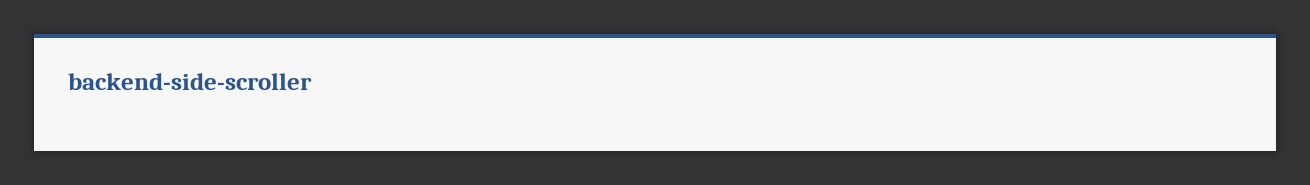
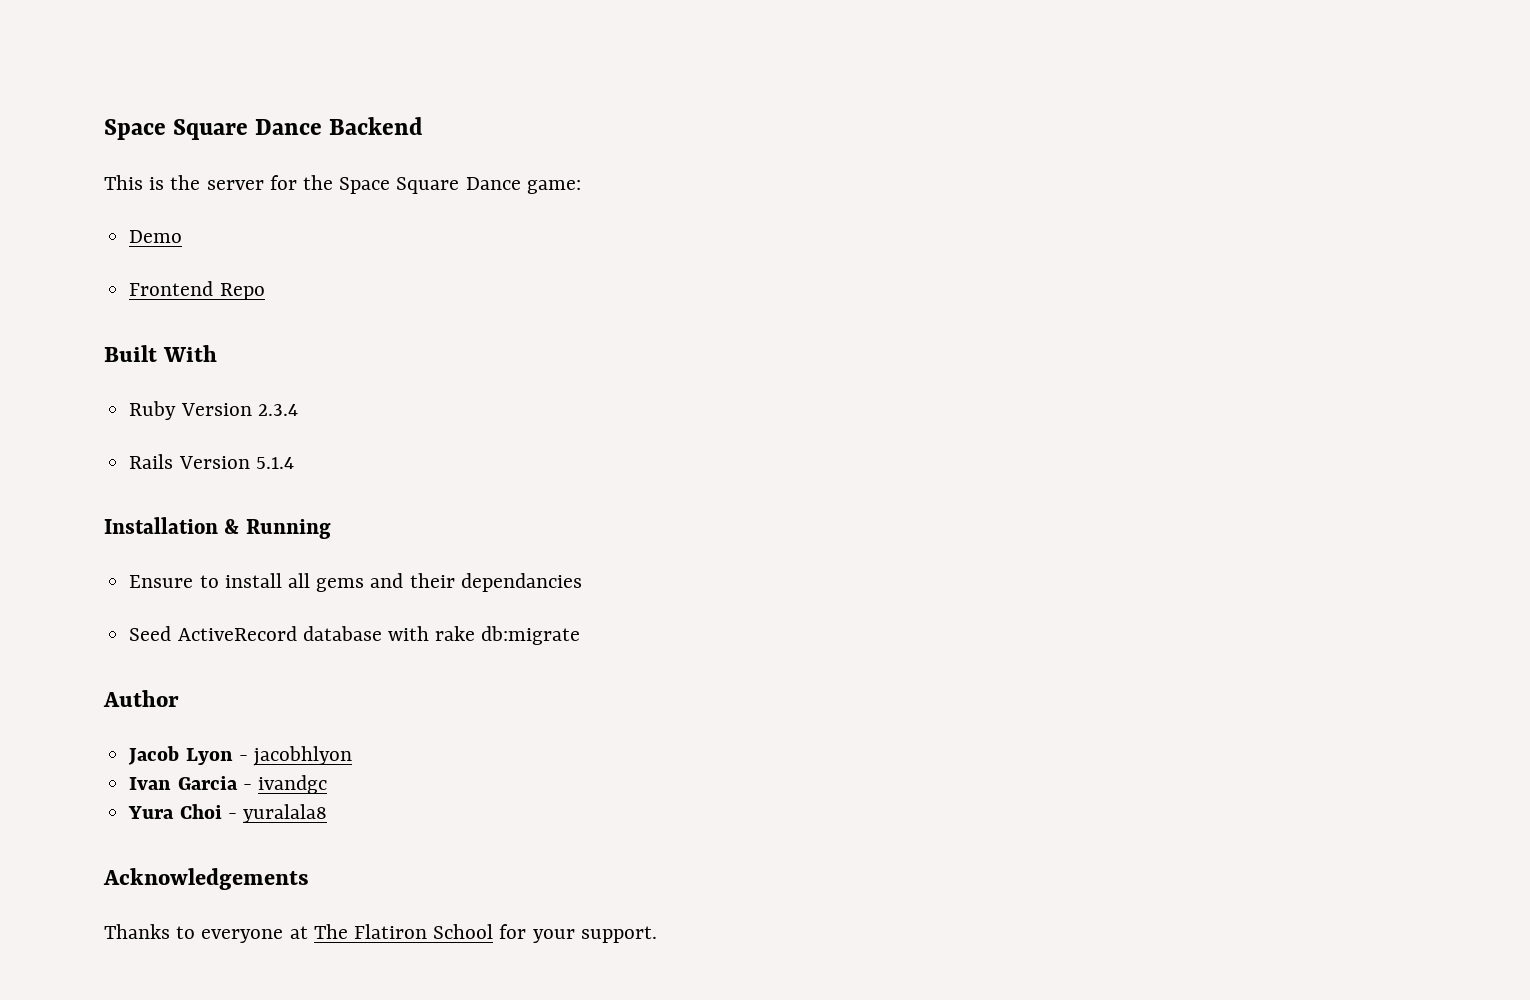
[68,73,312,90] backend-side-scroller -> [104,117,424,140] [104,175,581,194] [129,230,183,243] [129,281,265,300] [104,345,217,362] [129,401,298,420] [129,454,294,469] [104,517,331,539] [129,573,582,592] [129,626,581,645] [103,690,179,707] [128,746,352,766] [129,775,327,794] [128,804,327,823] [103,868,309,890] [104,924,657,943] Space Square Dance Backend // This is the server for the Space Square Dance game: // Demo // Frontend Repo // Built With // Ruby Version 2.3.4 // Rails Version 5.1.4 // Installation & Running // Ensure to install all gems and their dependancies // Seed ActiveRecord database with rake db:migrate // Author // Jacob Lyon - jacobhlyon // Ivan Garcia - ivandgc // Yura Choi - yuralala8 // Acknowledgements // Thanks to everyone at The Flatiron School for your support.

